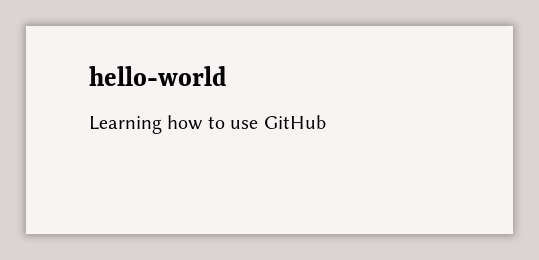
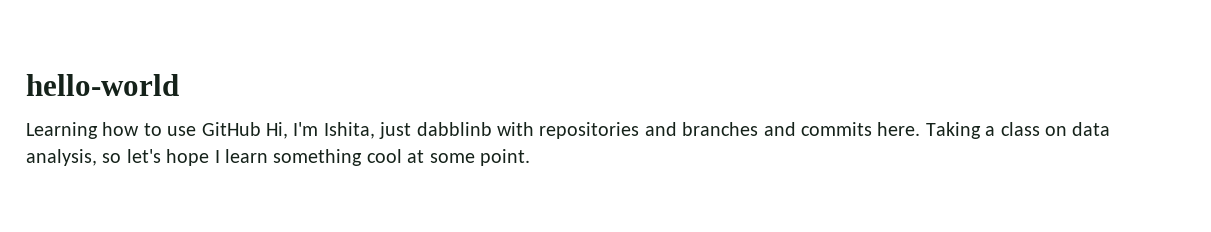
(326, 122) none -> [266,122,1111,139] [26,149,530,166] Hi, I'm Ishita, just dabblinb with repositories and branches and commits here. Taking a class on data analysis, so let's hope I learn something cool at some point.

